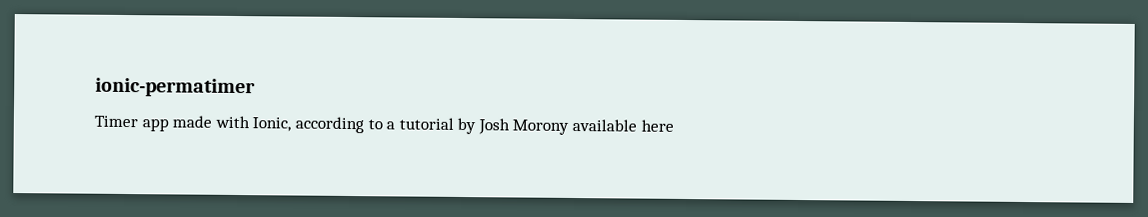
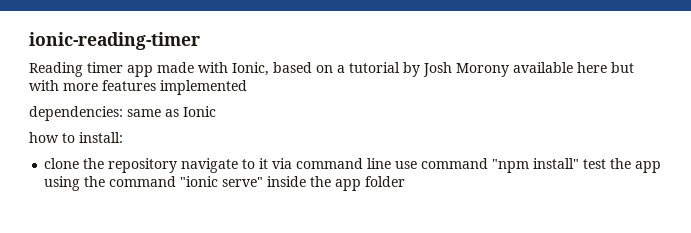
[95,77,256,98] [94,115,138,128] ionic-permatimer // Timer -> [29,32,200,50] [29,62,123,77] ionic-reading-timer // Reading timer
[294,116,383,134] according to -> [273,62,333,73] based on
(674, 125) none -> [611,62,634,73] [29,80,247,95] [29,106,216,121] [29,132,123,143] [44,158,662,173] [44,176,406,191] but with more features implemented // dependencies: same as Ionic // how to install: // clone the repository navigate to it via command line use command "npm install" test the app using the command "ionic serve" inside the app folder

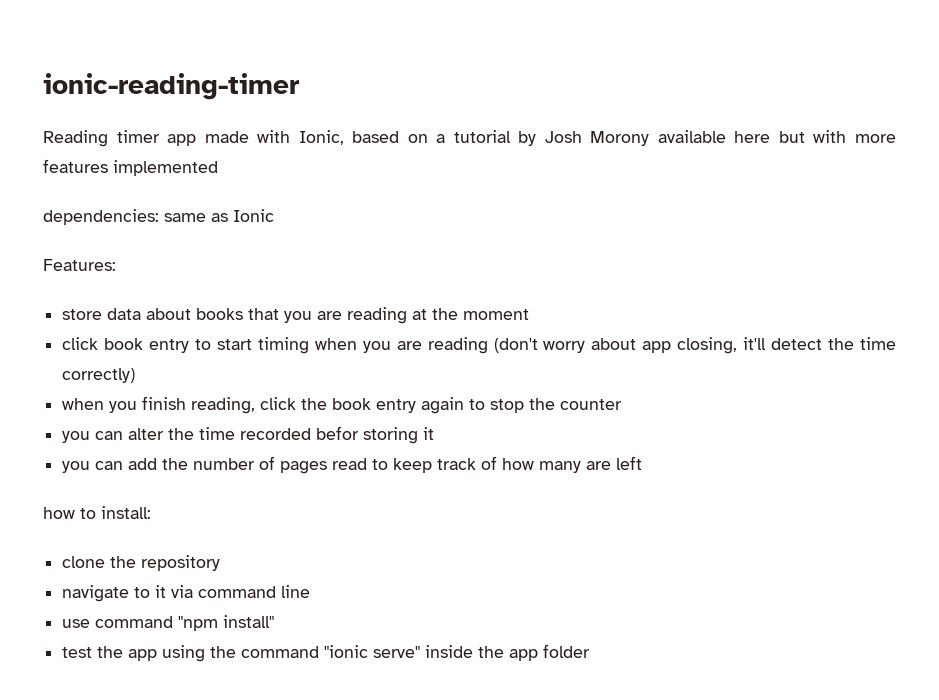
(216, 111) none -> [43,259,116,271] [62,307,530,324] [62,337,896,354] [62,368,136,383] [62,396,623,414] [62,426,435,444] [62,456,643,474] // Features: // store data about books that you are reading at the moment // click book entry to start timing when you are reading (don't worry about app closing, it'll detect the time correctly) // when you finish reading, click the book entry again to stop the counter // you can alter the time recorded befor storing it // you can add the number of pages read to keep track of how many are left
(178, 165) none -> (221, 563) //
(392, 163) none -> (311, 591) //
(580, 163) none -> (275, 621) //

